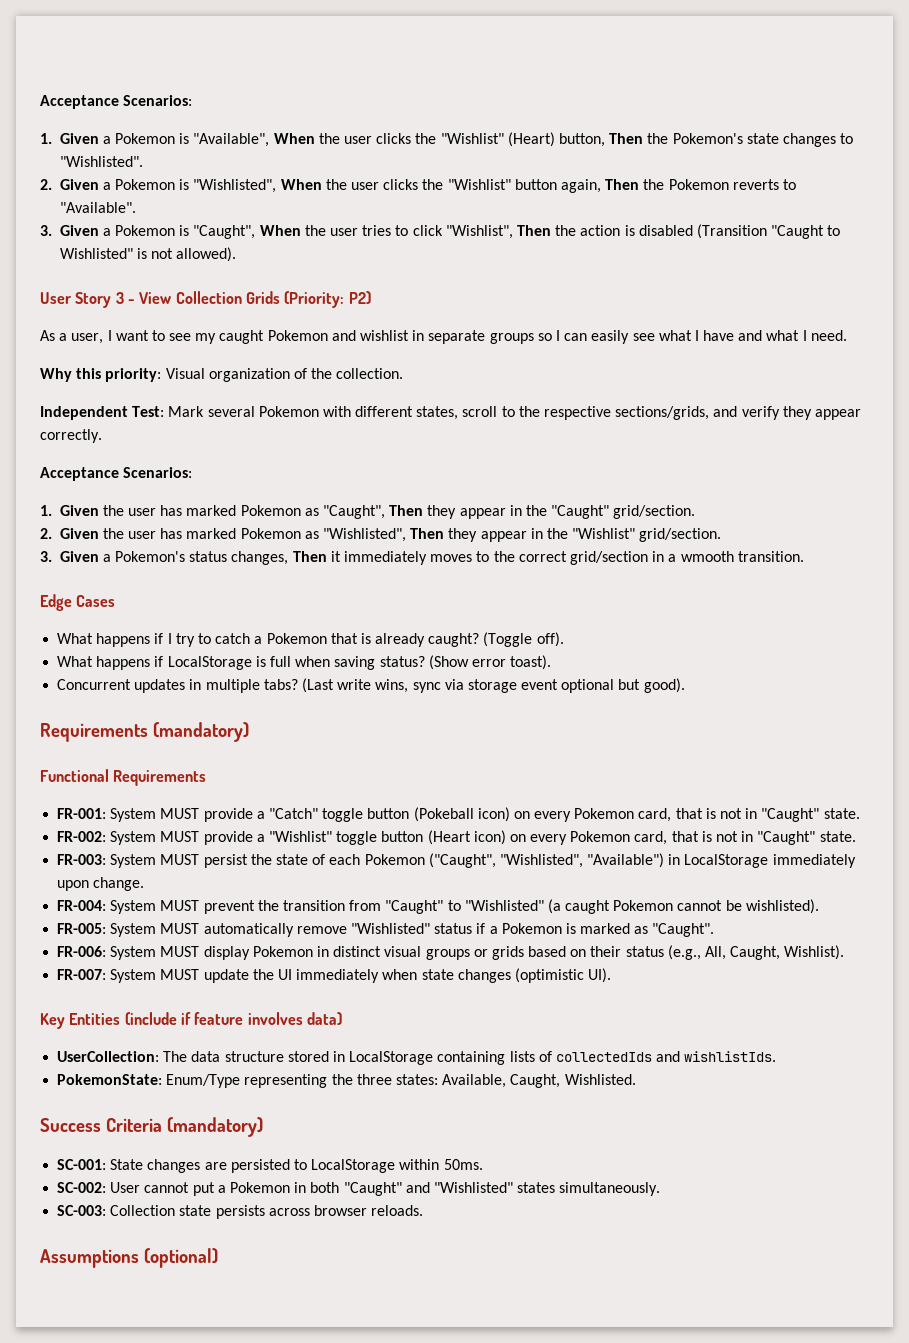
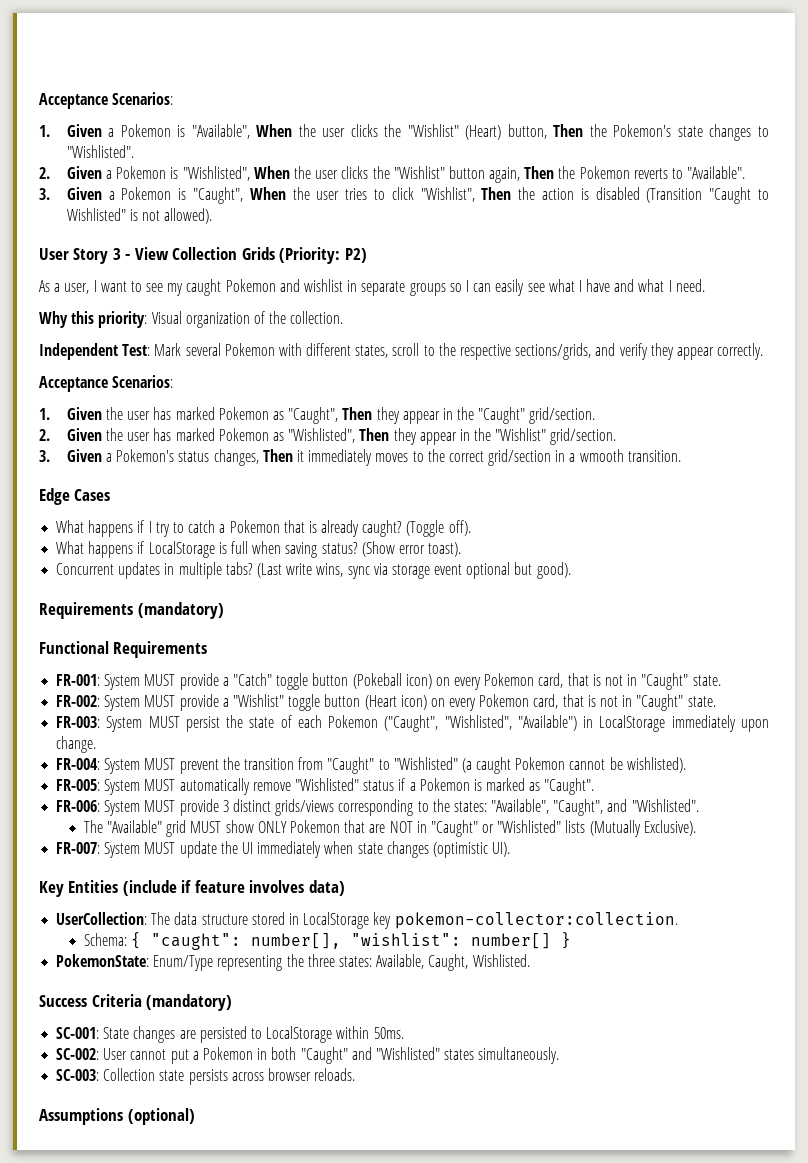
[203,945,845,960] display Pokemon in distinct visual groups or grids based on their status (e.g., All, Caught, Wishlist). -> [179,799,699,816] [83,820,696,837] provide 3 distinct grids/views corresponding to the states: "Available", "Caught", and "Wishlisted". // The "Available" grid MUST show ONLY Pokemon that are NOT in "Caught" or "Wishlisted" lists (Mutually Exclusive).
[437,1051,777,1065] containing lists of collectedIds and wishlistIds. -> [373,912,678,929] [83,932,572,950] key pokemon-collector:collection. // Schema: { "caught": number[], "wishlist": number[] }

